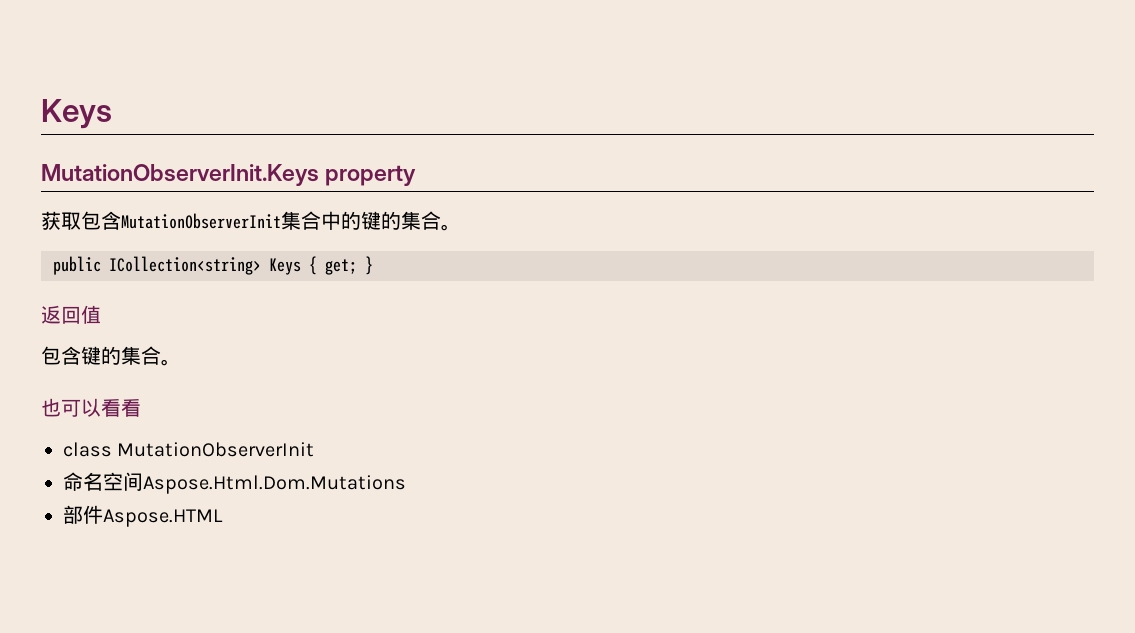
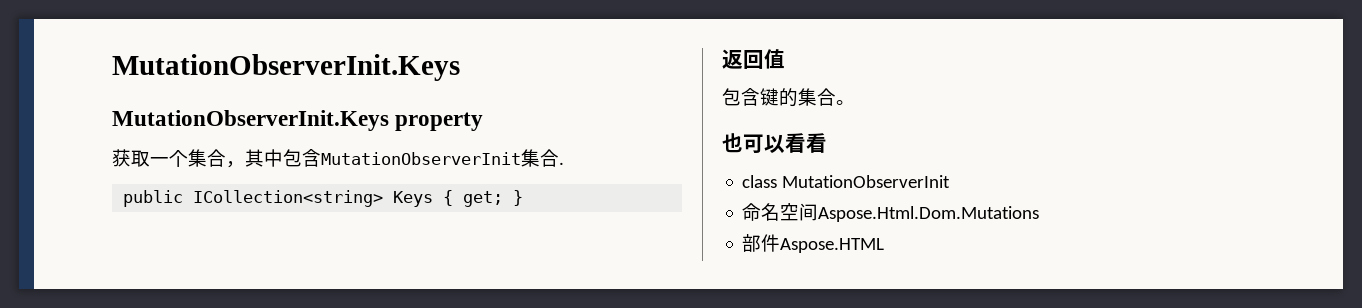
[41,99,112,129] Keys -> [112,54,460,81] MutationObserverInit.Keys
[81,211,461,231] 包含MutationObserverInit集合中的键的集合。 -> [150,149,564,168] 一个集合，其中包含MutationObserverInit集合.

